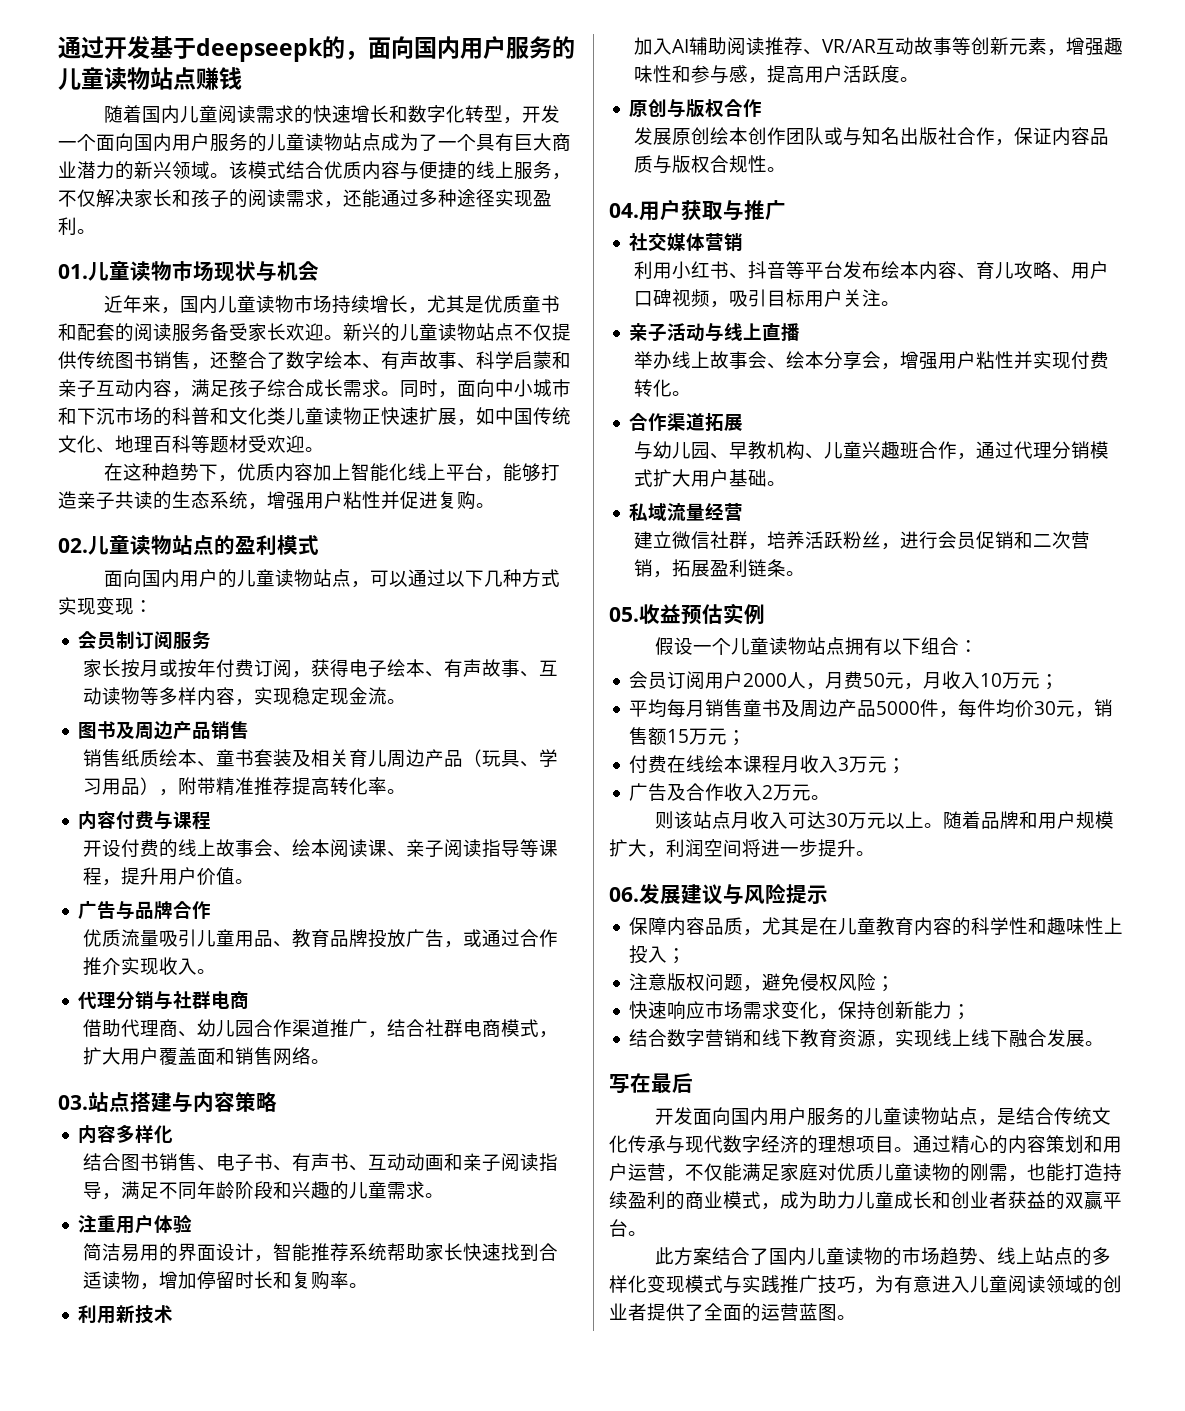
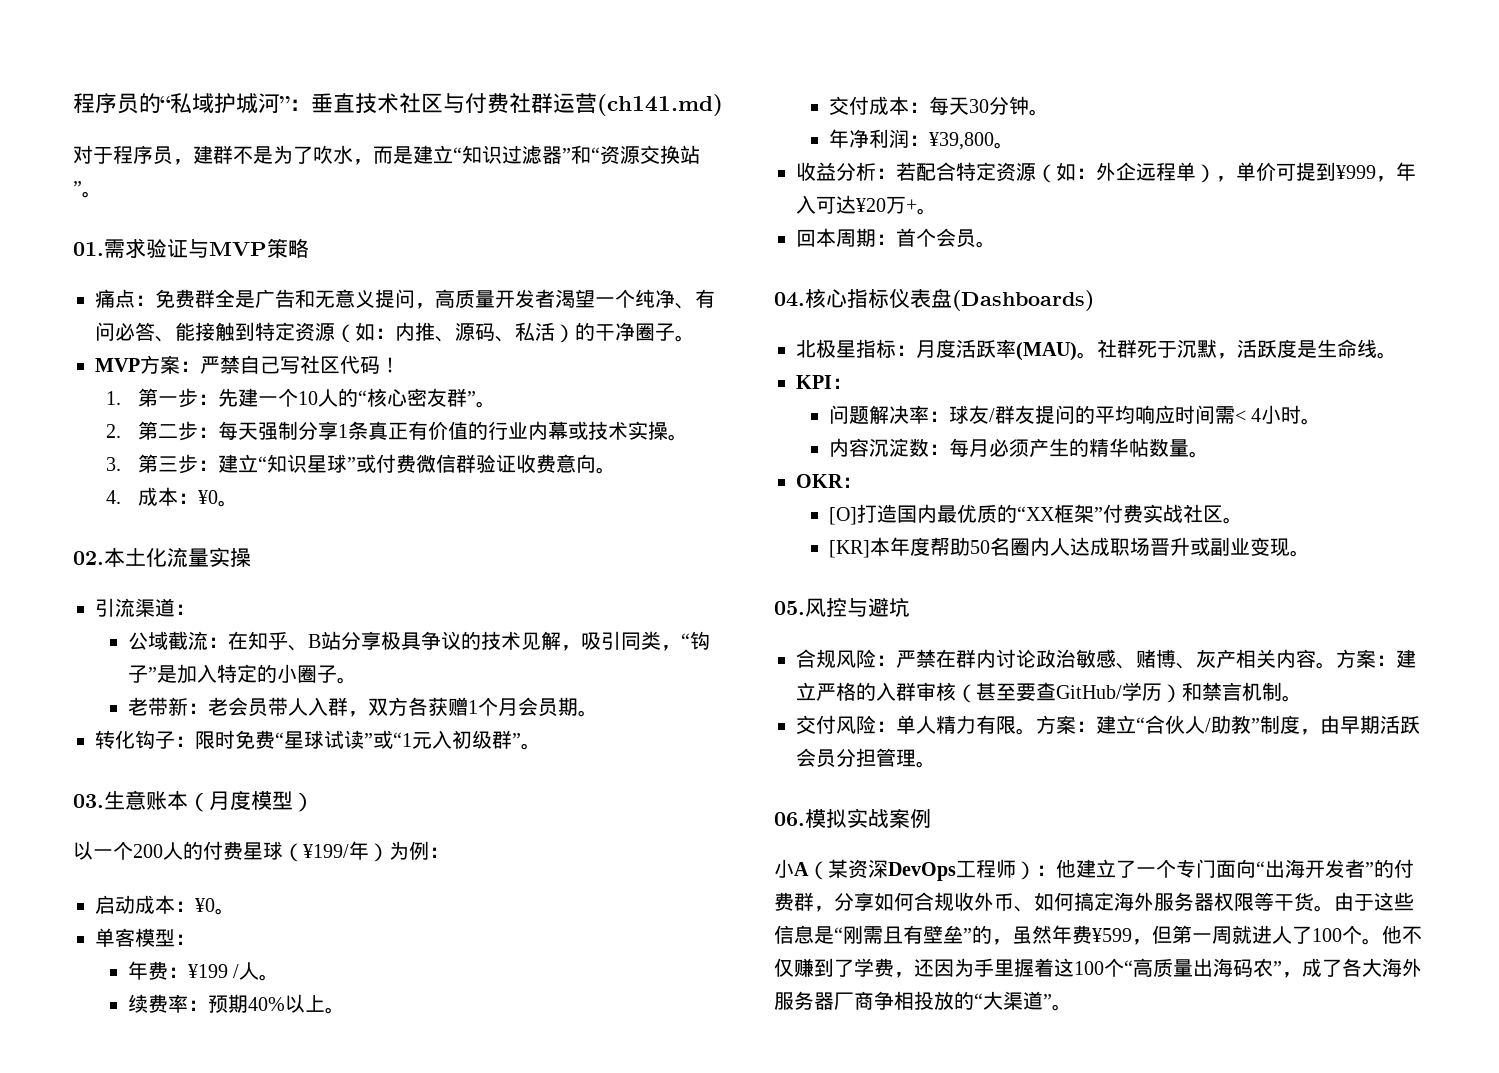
[58,36,575,62] [58,67,242,90] [103,105,560,124] [58,133,571,152] [58,161,571,180] [58,189,552,208] [58,217,96,235] [58,261,319,282] [103,295,560,314] [58,323,571,342] [58,351,571,370] [58,379,571,398] [58,407,571,426] [58,435,324,453] [103,463,560,482] [58,491,495,510] [58,535,319,555] [103,569,560,588] [58,597,153,615] [78,631,212,650] [82,659,558,678] [82,687,406,706] [78,721,250,740] [82,749,558,768] [82,777,406,796] [78,811,212,830] [82,839,558,858] [82,867,254,886] [78,901,212,920] [82,929,558,948] [82,957,216,976] [78,991,250,1010] [82,1019,558,1038] [82,1047,330,1066] [58,1091,277,1113] [78,1124,174,1144] [82,1153,558,1172] [82,1181,444,1200] [78,1214,193,1234] [82,1243,558,1262] [82,1271,368,1290] [78,1305,174,1324] [633,37,1123,56] [633,65,919,84] [629,99,763,118] [633,127,1109,146] [633,155,786,174] [609,199,786,221] [629,232,744,252] [633,261,1109,280] [633,289,900,308] [629,323,801,342] [633,351,1109,370] [633,379,691,397] [629,412,744,431] [633,441,1109,460] [633,469,786,487] [629,502,744,521] [633,531,1090,550] [633,559,805,578] [609,603,765,625] [654,637,978,656] [629,671,1060,690] [629,699,1114,718] [629,727,747,746] [629,755,907,774] [629,783,831,802] [654,811,1114,830] [609,839,875,858] [609,883,828,905] [629,917,1124,936] [629,945,687,964] [629,973,896,992] [629,1001,972,1020] [629,1029,1105,1048] [609,1073,693,1094] [654,1107,1111,1126] [609,1135,1122,1154] [609,1163,1122,1182] [609,1190,1122,1210] [609,1219,647,1237] [654,1247,1111,1266] [609,1275,1122,1294] [609,1303,837,1322] 通过开发基于deepseepk的，面向国内用户服务的儿童读物站点赚钱 // 随着国内儿童阅读需求的快速增长和数字化转型，开发一个面向国内用户服务的儿童读物站点成为了一个具有巨大商业潜力的新兴领域。该模式结合优质内容与便捷的线上服务，不仅解决家长和孩子的阅读需求，还能通过多种途径实现盈利。 // 01.儿童读物市场现状与机会 // 近年来，国内儿童读物市场持续增长，尤其是优质童书和配套的阅读服务备受家长欢迎。新兴的儿童读物站点不仅提供传统图书销售，还整合了数字绘本、有声故事、科学启蒙和亲子互动内容，满足孩子综合成长需求。同时，面向中小城市和下沉市场的科普和文化类儿童读物正快速扩展，如中国传统文化、地理百科等题材受欢迎。 // 在这种趋势下，优质内容加上智能化线上平台，能够打造亲子共读的生态系统，增强用户粘性并促进复购。 // 02.儿童读物站点的盈利模式 // 面向国内用户的儿童读物站点，可以通过以下几种方式实现变现： // 会员制订阅服务 // 家长按月或按年付费订阅，获得电子绘本、有声故事、互动读物等多样内容，实现稳定现金流。 // 图书及周边产品销售 // 销售纸质绘本、童书套装及相关育儿周边产品（玩具、学习用品），附带精准推荐提高转化率。 // 内容付费与课程 // 开设付费的线上故事会、绘本阅读课、亲子阅读指导等课程，提升用户价值。 // 广告与品牌合作 // 优质流量吸引儿童用品、教育品牌投放广告，或通过合作推介实现收入。 // 代理分销与社群电商 // 借助代理商、幼儿园合作渠道推广，结合社群电商模式，扩大用户覆盖面和销售网络。 // 03.站点搭建与内容策略 // 内容多样化 // 结合图书销售、电子书、有声书、互动动画和亲子阅读指导，满足不同年龄阶段和兴趣的儿童需求。 // 注重用户体验 // 简洁易用的界面设计，智能推荐系统帮助家长快速找到合适读物，增加停留时长和复购率。 // 利用新技术 // 加入AI辅助阅读推荐、VR/AR互动故事等创新元素，增强趣味性和参与感，提高用户活跃度。 // 原创与版权合作 // 发展原创绘本创作团队或与知名出版社合作，保证内容品质与版权合规性。 // 04.用户获取与推广 // 社交媒体营销 // 利用小红书、抖音等平台发布绘本内容、育儿攻略、用户口碑视频，吸引目标用户关注。 // 亲子活动与线上直播 // 举办线上故事会、绘本分享会，增强用户粘性并实现付费转化。 // 合作渠道拓展 // 与幼儿园、早教机构、儿童兴趣班合作，通过代理分销模式扩大用户基础。 // 私域流量经营 // 建立微信社群，培养活跃粉丝，进行会员促销和二次营销，拓展盈利链条。 // 05.收益预估实例 // 假设一个儿童读物站点拥有以下组合： // 会员订阅用户2000人，月费50元，月收入10万元； // 平均每月销售童书及周边产品5000件，每件均价30元，销售额15万元； // 付费在线绘本课程月收入3万元； // 广告及合作收入2万元。 // 则该站点月收入可达30万元以上。随着品牌和用户规模扩大，利润空间将进一步提升。 // 06.发展建议与风险提示 // 保障内容品质，尤其是在儿童教育内容的科学性和趣味性上投入； // 注意版权问题，避免侵权风险； // 快速响应市场需求变化，保持创新能力； // 结合数字营销和线下教育资源，实现线上线下融合发展。 // 写在最后 // 开发面向国内用户服务的儿童读物站点，是结合传统文化传承与现代数字经济的理想项目。通过精心的内容策划和用户运营，不仅能满足家庭对优质儿童读物的刚需，也能打造持续盈利的商业模式，成为助力儿童成长和创业者获益的双赢平台。 // 此方案结合了国内儿童读物的市场趋势、线上站点的多样化变现模式与实践推广技巧，为有意进入儿童阅读领域的创业者提供了全面的运营蓝图 -> [73,93,723,116] [73,145,700,165] [73,181,102,198] [73,238,309,258] [95,289,715,309] [95,322,695,343] [95,355,400,374] [105,388,497,408] [105,421,689,441] [105,454,617,474] [105,487,239,507] [73,547,251,567] [95,598,195,617] [127,631,710,651] [127,664,357,684] [127,697,598,717] [95,730,541,750] [73,790,314,812] [73,841,449,862] [95,895,235,915] [95,928,195,947] [127,961,280,981] [127,994,345,1014] [828,96,1049,116] [828,129,1014,150] [796,162,1416,183] [796,195,937,215] [796,228,996,248] [774,288,1094,311] [796,339,1397,361] [796,375,852,389] [828,405,1322,425] [828,438,1209,458] [796,474,862,488] [828,504,1243,525] [828,537,1310,558] [774,598,910,617] [796,649,1416,669] [796,682,1302,703] [796,715,1420,735] [796,748,936,768] [774,808,931,829] [774,859,1414,881] [774,892,1414,912] [774,925,1422,945] [774,958,1422,978] [774,991,1052,1010] 程序员的“私域护城河”：垂直技术社区与付费社群运营(ch141.md) // 对于程序员，建群不是为了吹水，而是建立“知识过滤器”和“资源交换站”。 // 01.需求验证与MVP策略 // 痛点：免费群全是广告和无意义提问，高质量开发者渴望一个纯净、有问必答、能接触到特定资源（如：内推、源码、私活）的干净圈子。 // MVP方案：严禁自己写社区代码！ // 1.第一步：先建一个10人的“核心密友群”。 // 2.第二步：每天强制分享1条真正有价值的行业内幕或技术实操。 // 3.第三步：建立“知识星球”或付费微信群验证收费意向。 // 4.成本：¥0。 // 02.本土化流量实操 // 引流渠道： // 公域截流：在知乎、B站分享极具争议的技术见解，吸引同类，“钩子”是加入特定的小圈子。 // 老带新：老会员带人入群，双方各获赠1个月会员期。 // 转化钩子：限时免费“星球试读”或“1元入初级群”。 // 03.生意账本（月度模型） // 以一个200人的付费星球（¥199/年）为例： // 启动成本：¥0。 // 单客模型： // 年费：¥199 /人。 // 续费率：预期40%以上。 // 交付成本：每天30分钟。 // 年净利润：¥39,800。 // 收益分析：若配合特定资源（如：外企远程单），单价可提到¥999，年入可达¥20万+。 // 回本周期：首个会员。 // 04.核心指标仪表盘(Dashboards) // 北极星指标：月度活跃率(MAU)。社群死于沉默，活跃度是生命线。 // KPI： // 问题解决率：球友/群友提问的平均响应时间需< 4小时。 // 内容沉淀数：每月必须产生的精华帖数量。 // OKR： // [O]打造国内最优质的“XX框架”付费实战社区。 // [KR]本年度帮助50名圈内人达成职场晋升或副业变现。 // 05.风控与避坑 // 合规风险：严禁在群内讨论政治敏感、赌博、灰产相关内容。方案：建立严格的入群审核（甚至要查GitHub/学历）和禁言机制。 // 交付风险：单人精力有限。方案：建立“合伙人/助教”制度，由早期活跃会员分担管理。 // 06.模拟实战案例 // 小A（某资深DevOps工程师）：他建立了一个专门面向“出海开发者”的付费群，分享如何合规收外币、如何搞定海外服务器权限等干货。由于这些信息是“刚需且有壁垒”的，虽然年费¥599，但第一周就进人了100个。他不仅赚到了学费，还因为手里握着这100个“高质量出海码农”，成了各大海外服务器厂商争相投放的“大渠道”

